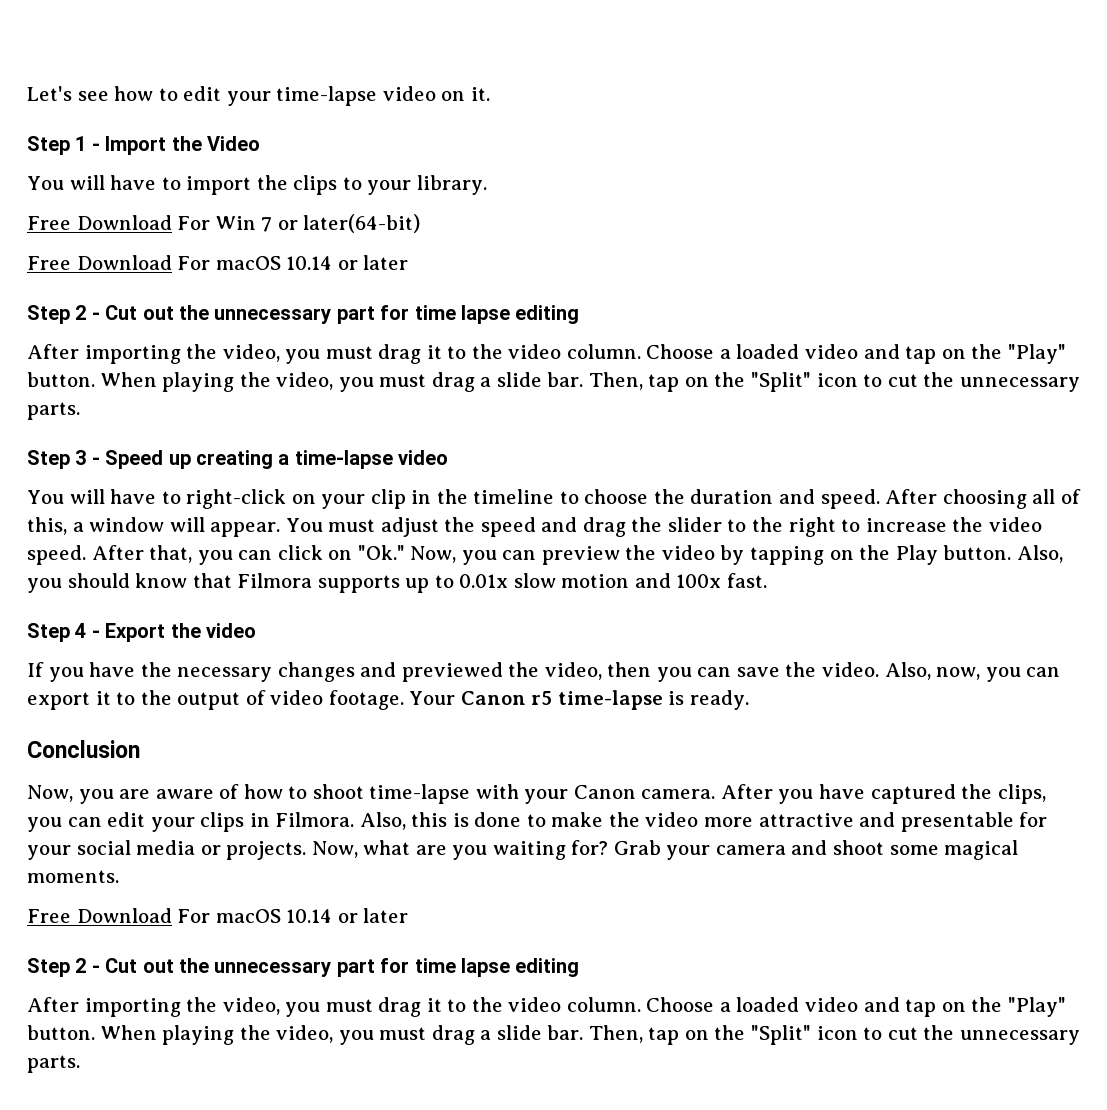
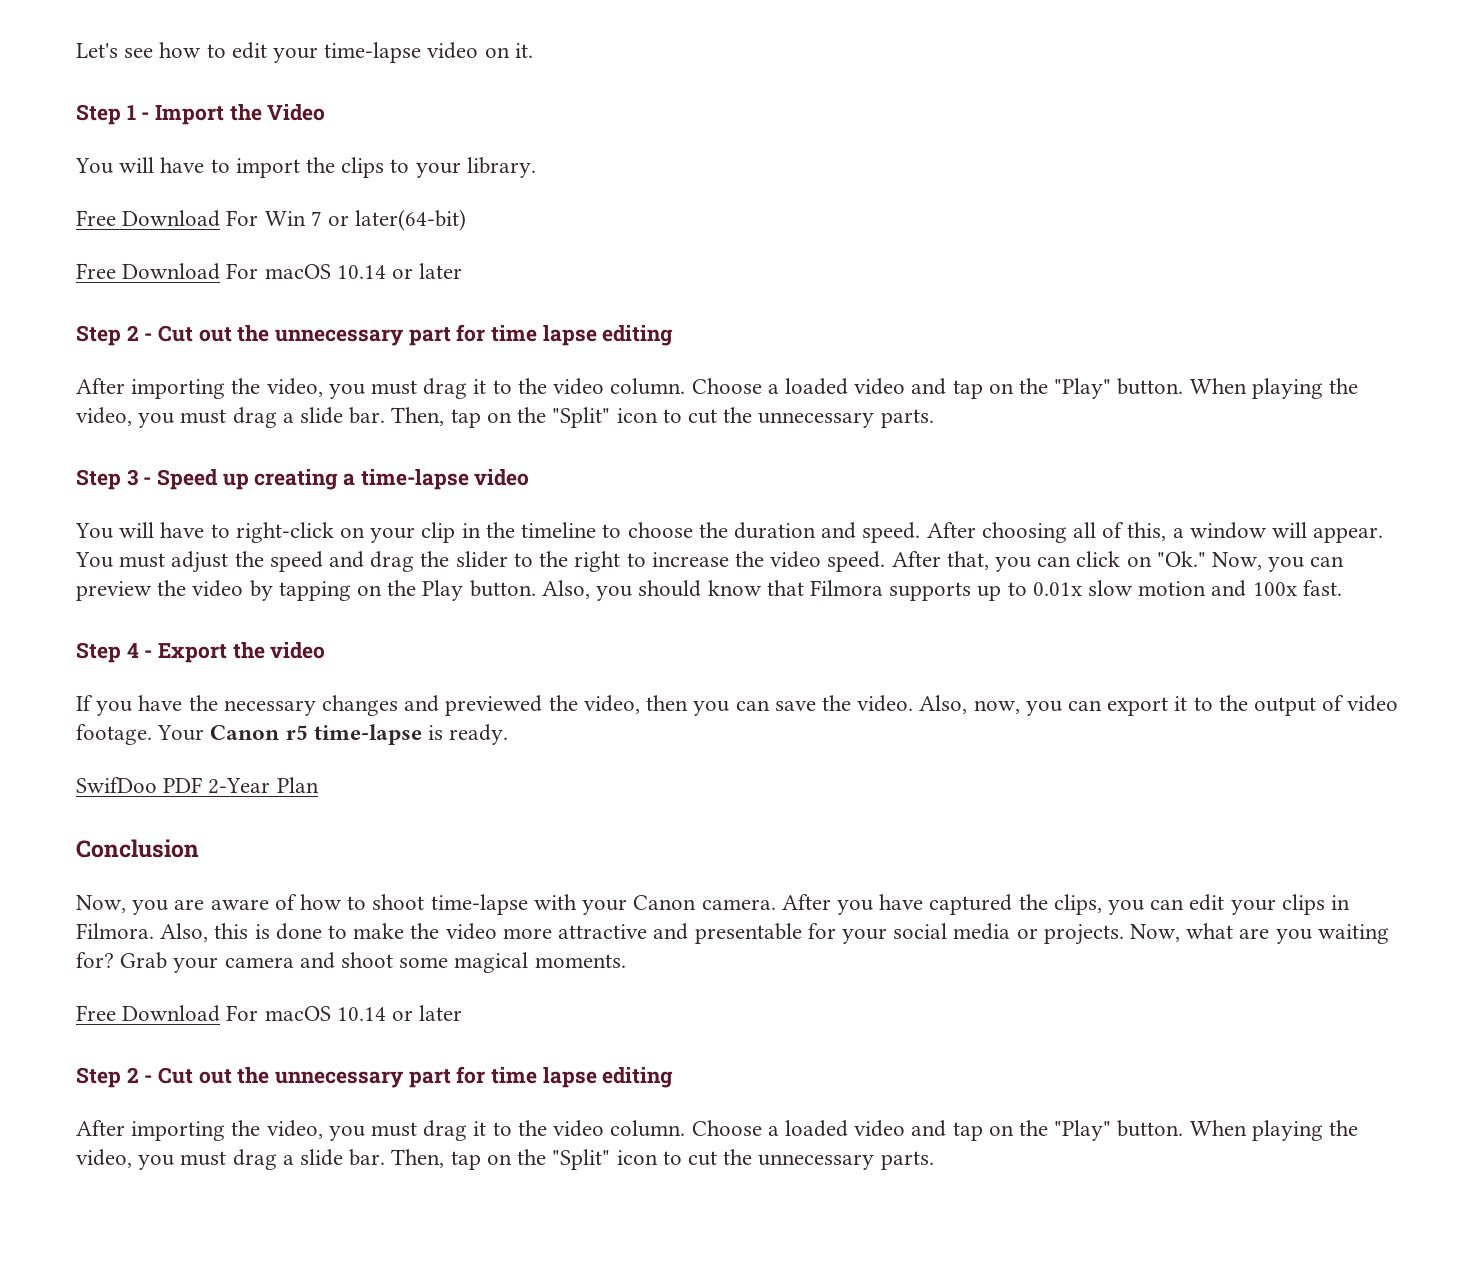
(749, 700) none -> [76,777,319,794] // SwifDoo PDF 2-Year Plan

